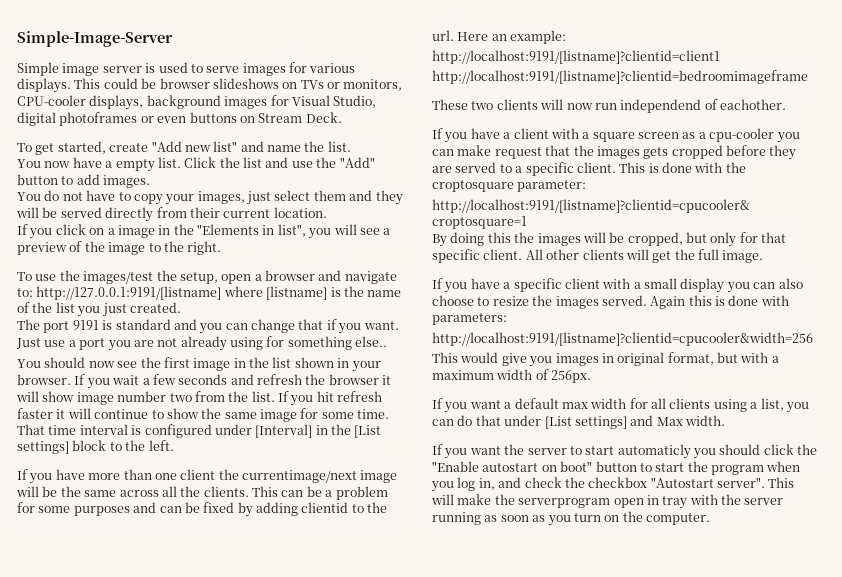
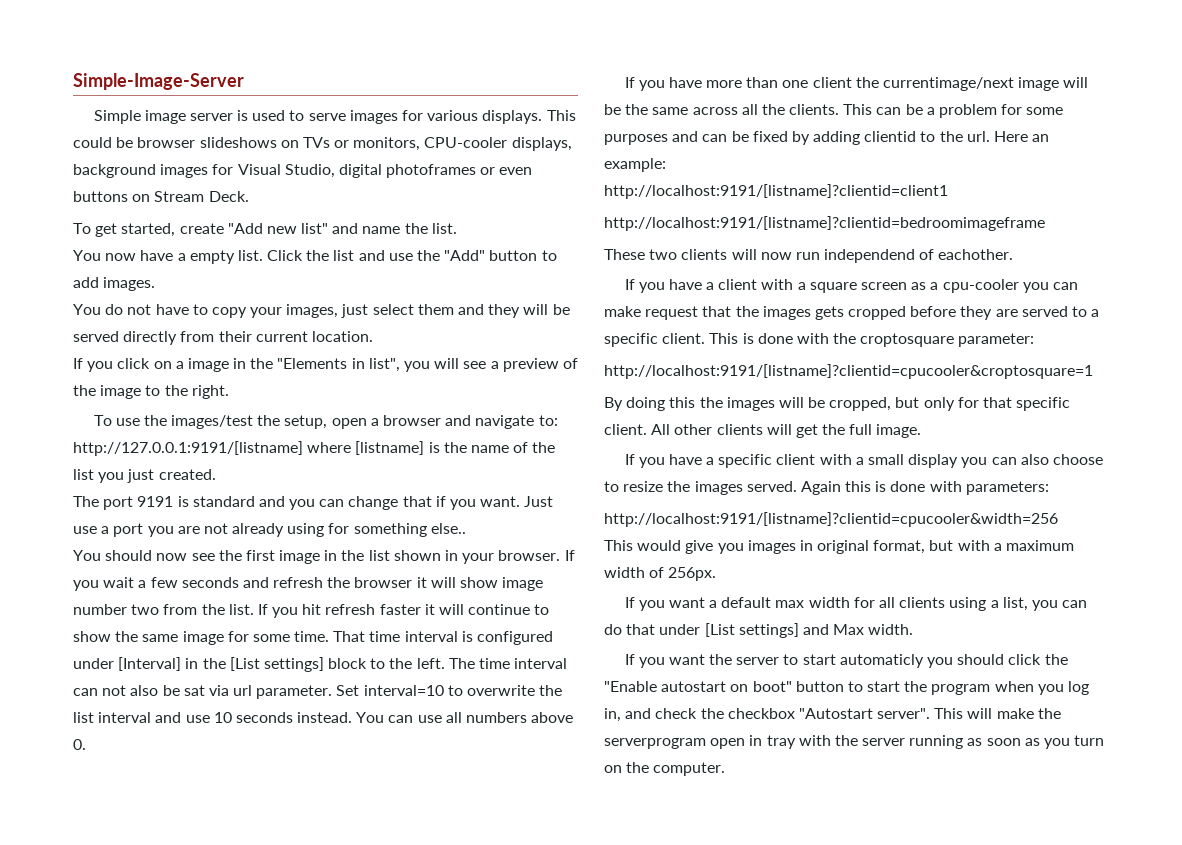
(174, 445) none -> [448,658,568,669] [73,685,563,699] [73,712,574,723] [73,739,86,750] The time interval can not also be sat via url parameter. Set interval=10 to overwrite the list interval and use 10 seconds instead. You can use all numbers above 0.

